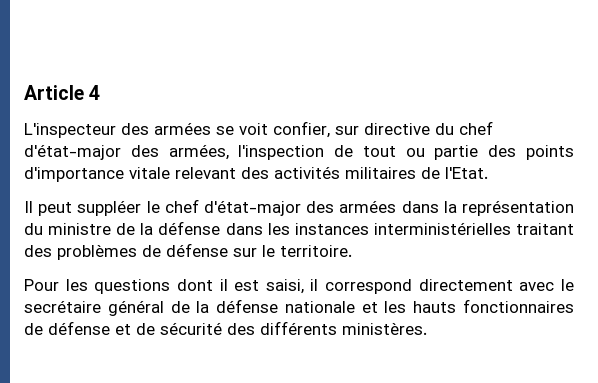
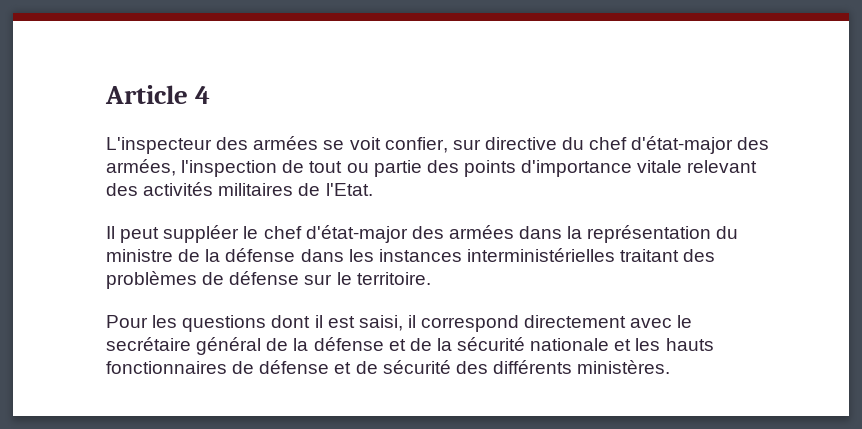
(279, 306) none -> [388,337,526,351] et de la sécurité

